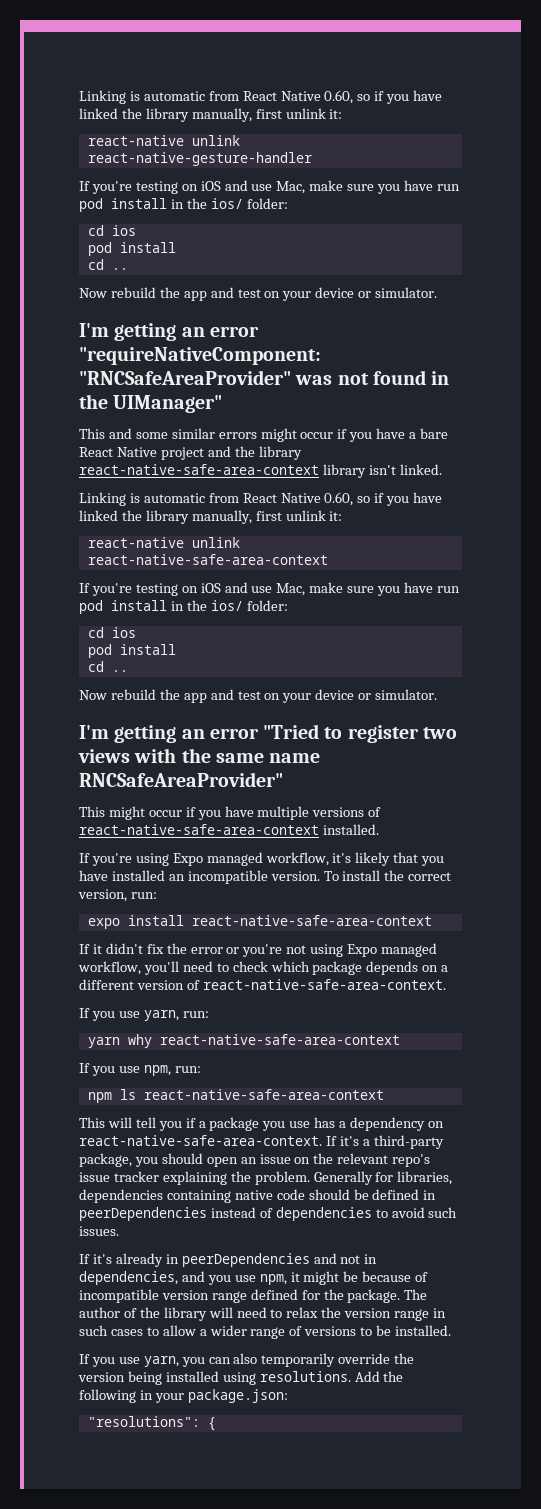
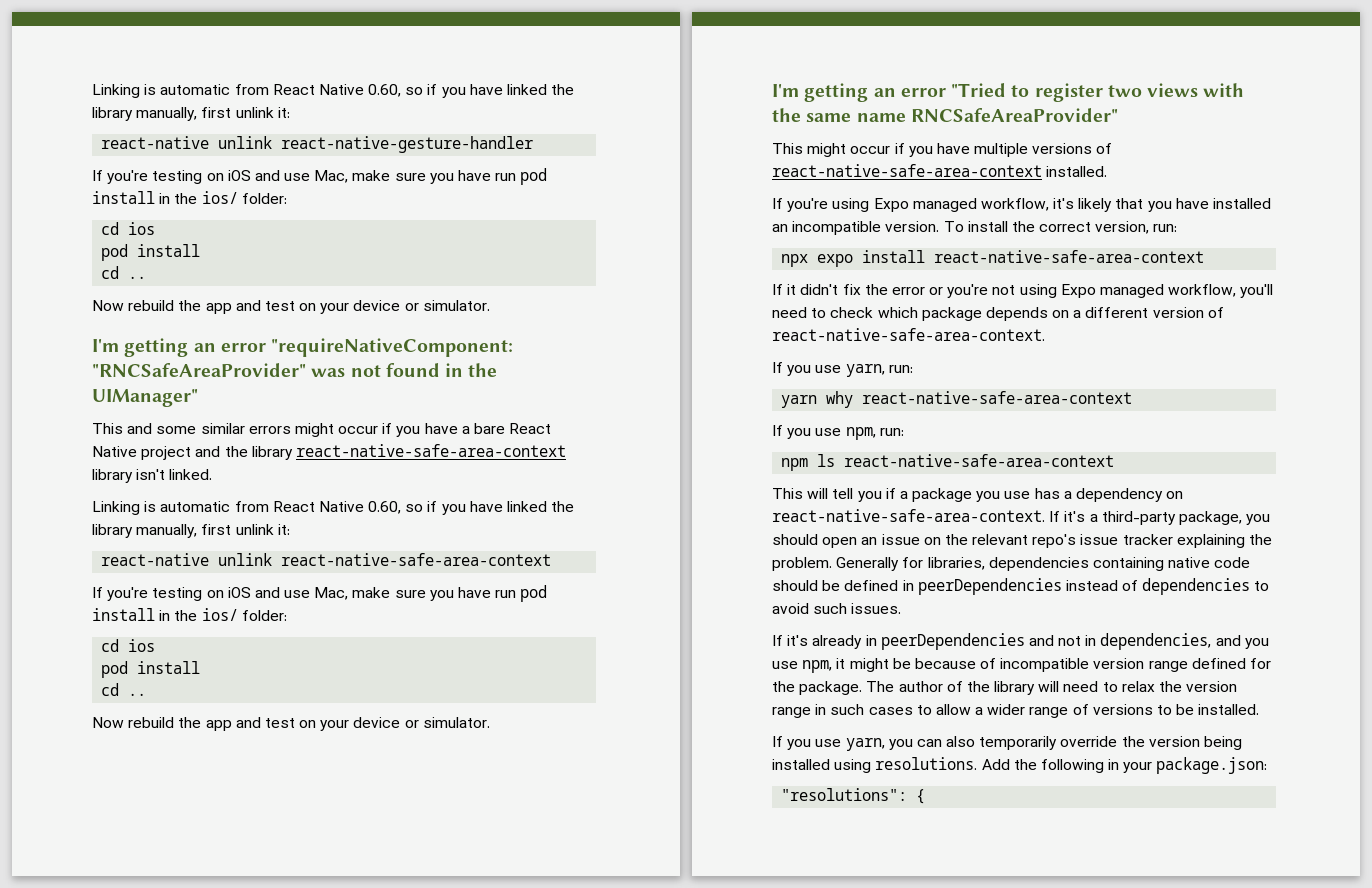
(157, 895) none -> [781,254,809,267] npx

